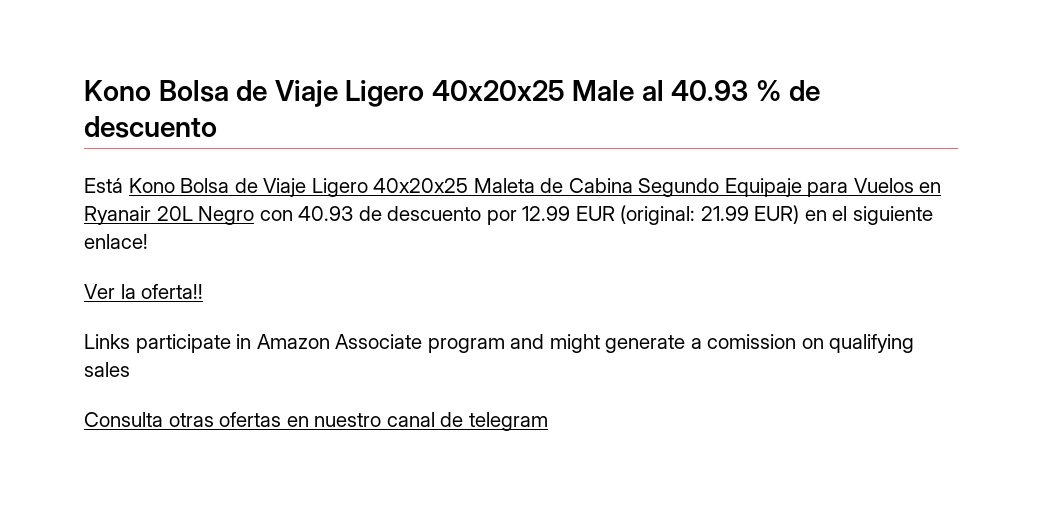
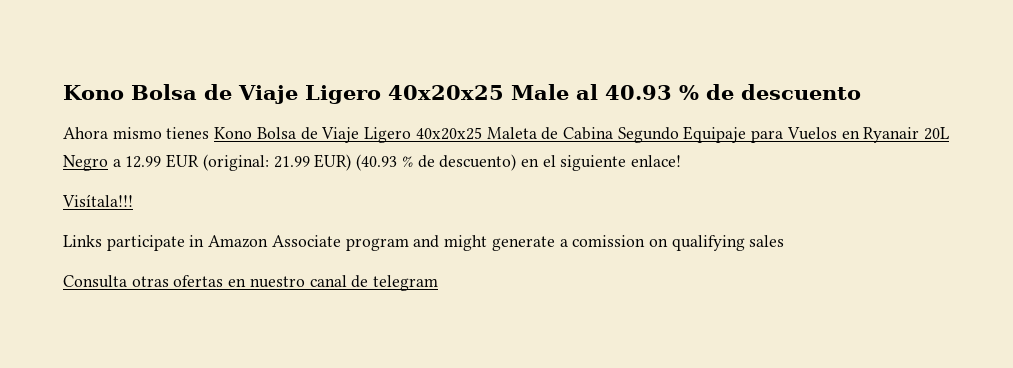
[84,178,123,193] Está -> [63,127,210,139] Ahora mismo tienes
[259,206,517,225] con 40.93 de descuento por -> [112,159,121,167] a
(800, 214) none -> [356,154,517,171] (40.93 % de descuento)
[84,284,204,299] Ver la oferta!! -> [62,194,133,207] Visítala!!!

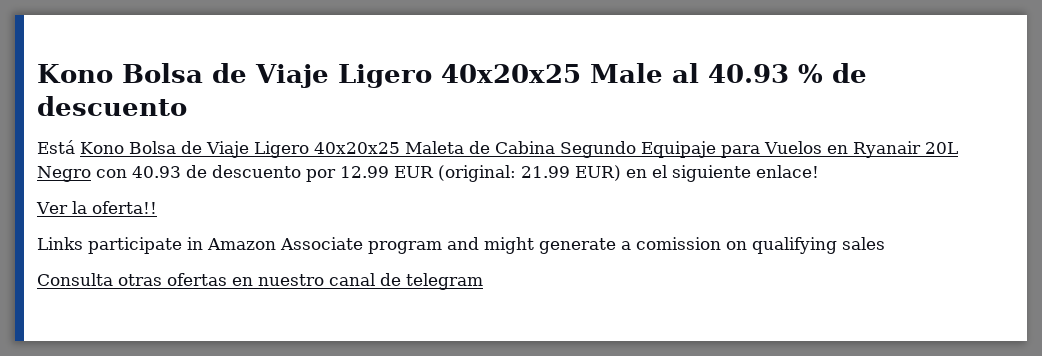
[63,127,210,139] Ahora mismo tienes -> [37,140,75,154] Está
[112,159,121,167] a -> [96,165,336,182] con 40.93 de descuento por
[356,154,517,171] (40.93 % de descuento) -> (621, 173) none
[62,194,133,207] Visítala!!! -> [36,201,157,214] Ver la oferta!!

